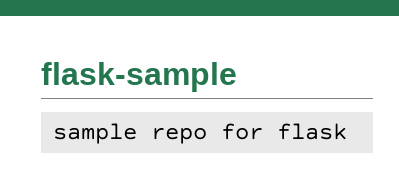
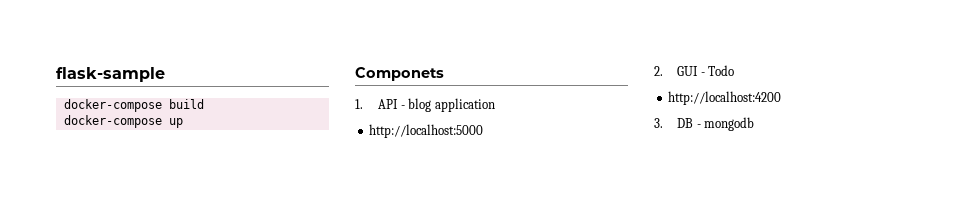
[53,123,348,144] sample repo for flask -> [63,99,204,112] [63,115,183,128] [355,67,444,81] [355,98,495,112] [369,124,484,138] [654,65,735,76] [668,91,782,105] [654,117,755,131] docker-compose build // docker-compose up // Componets // 1. API - blog application // http://localhost:5000 // 2. GUI - Todo // http://localhost:4200 // 3. DB - mongodb

